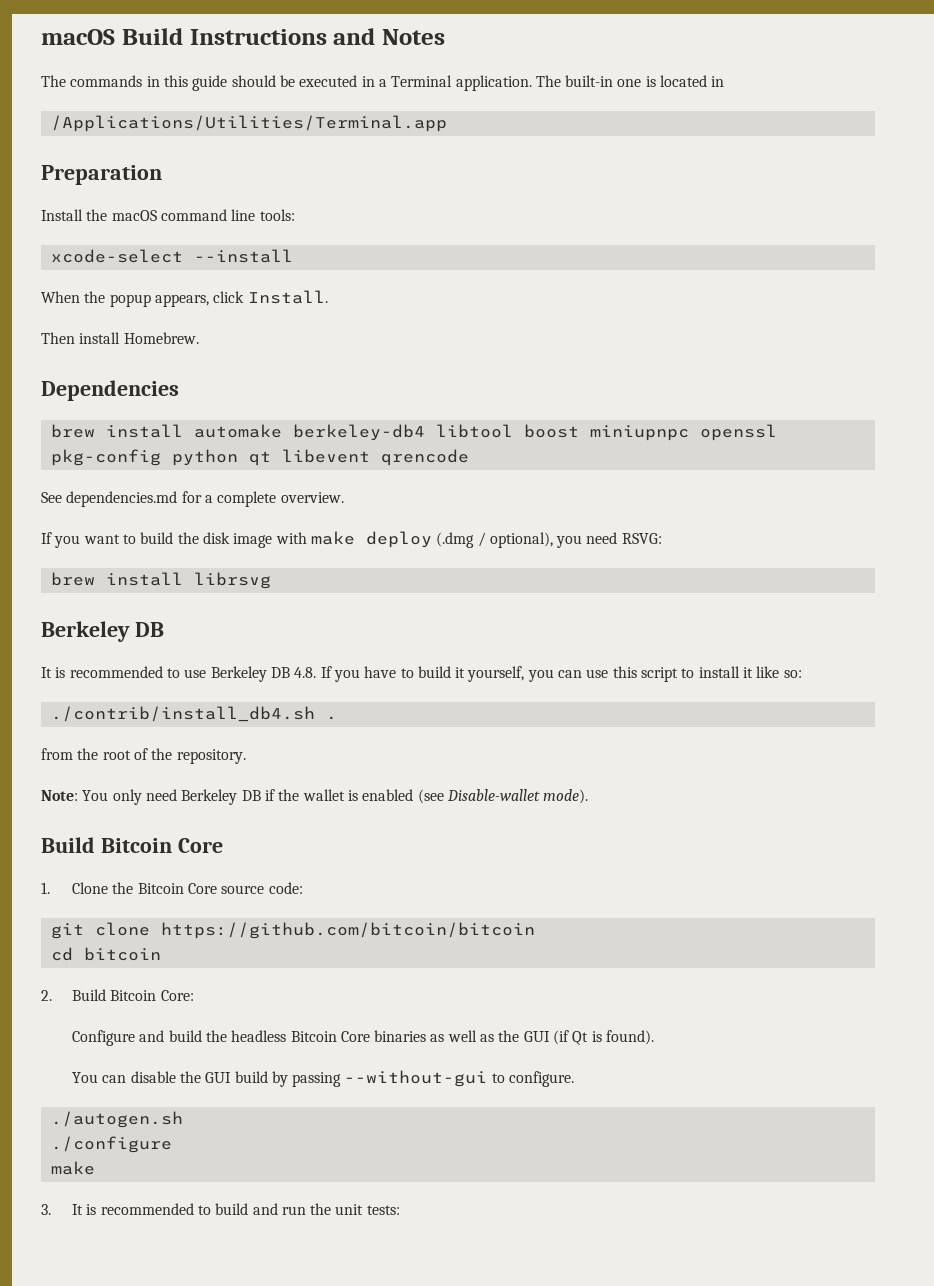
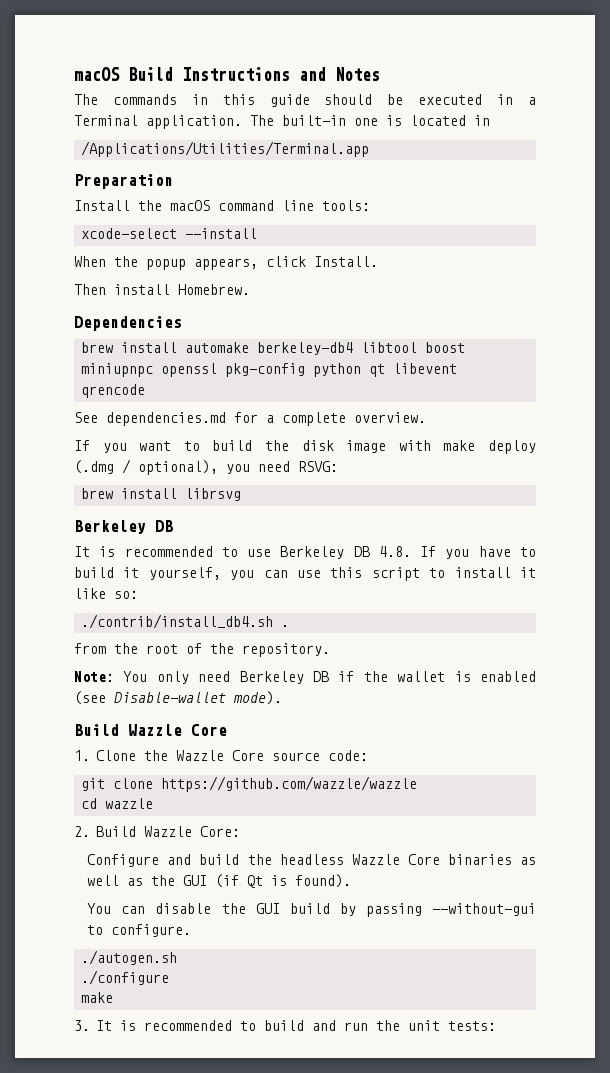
[100,838,172,853] Bitcoin -> [128,724,182,736] Wazzle
[137,883,184,894] Bitcoin -> [176,750,224,761] Wazzle
[160,922,535,939] https://github.com/bitcoin/bitcoin -> [161,776,418,792] https://github.com/wazzle/wazzle
[83,947,161,961] bitcoin -> [105,798,154,809] wazzle
[110,990,157,1001] Bitcoin -> [144,826,192,837] Wazzle
[290,1031,337,1042] Bitcoin -> [351,854,400,865] Wazzle

